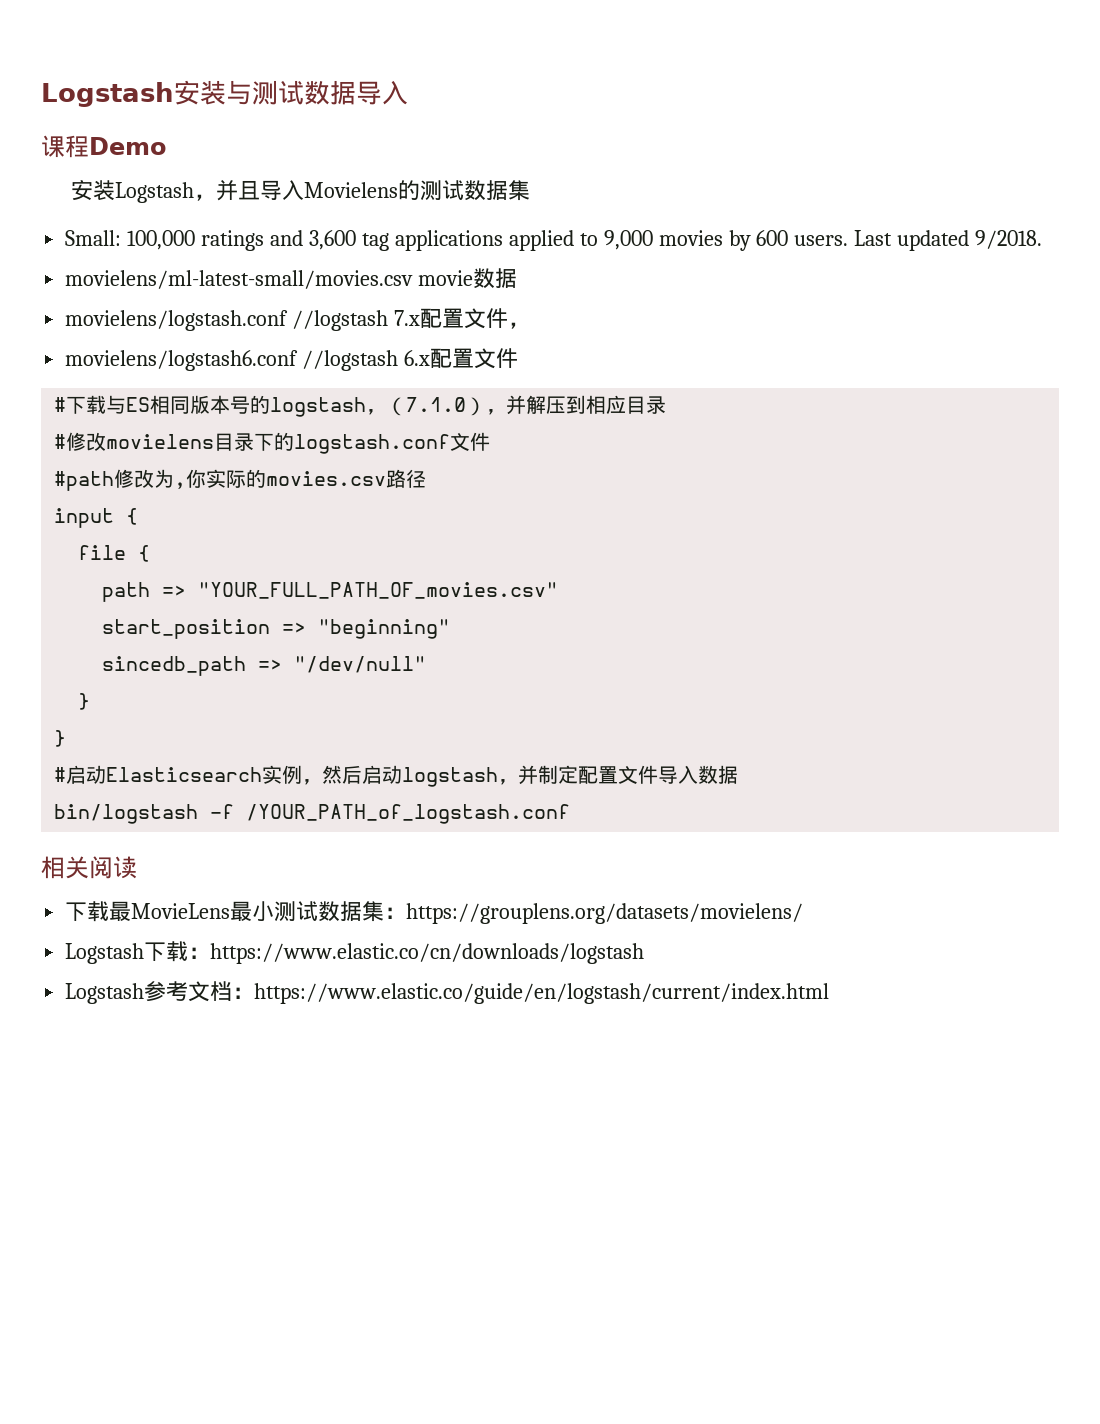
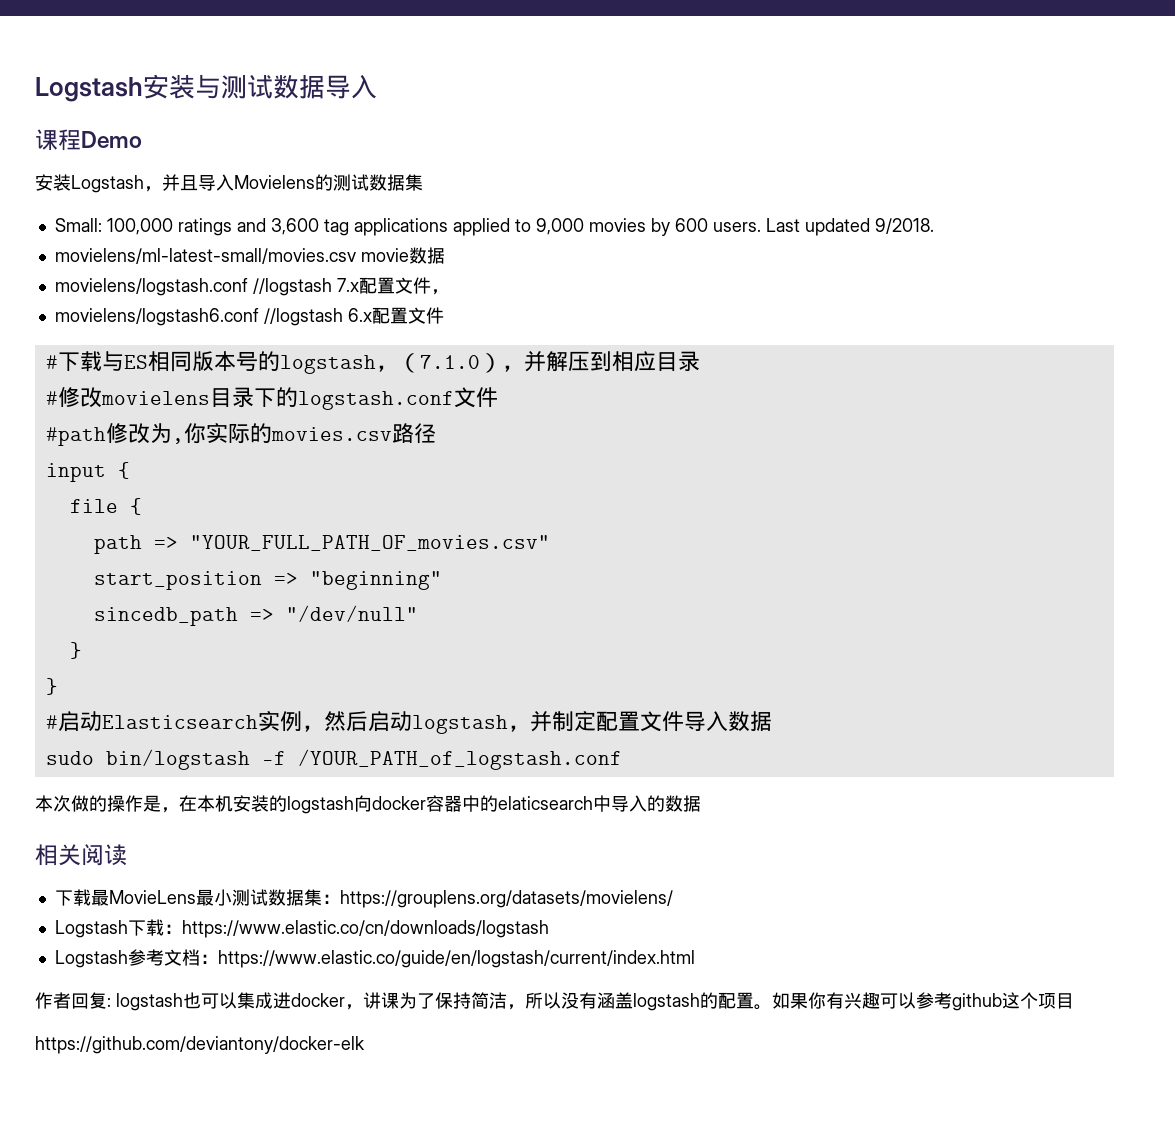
(739, 774) none -> [45,751,94,765] sudo
(571, 814) none -> [35,795,701,814] // 本次做的操作是，在本机安装的logstash向docker容器中的elaticsearch中导入的数据
(830, 993) none -> [35,992,1074,1011] [35,1036,365,1054] // 作者回复: logstash也可以集成进docker，讲课为了保持简洁，所以没有涵盖logstash的配置。如果你有兴趣可以参考github这个项目 // https://github.com/deviantony/docker-elk

